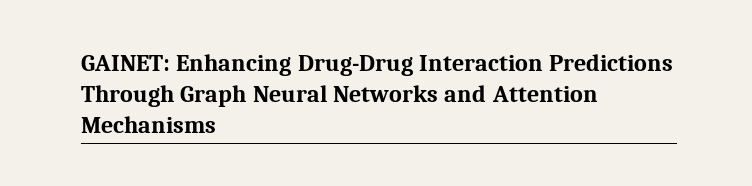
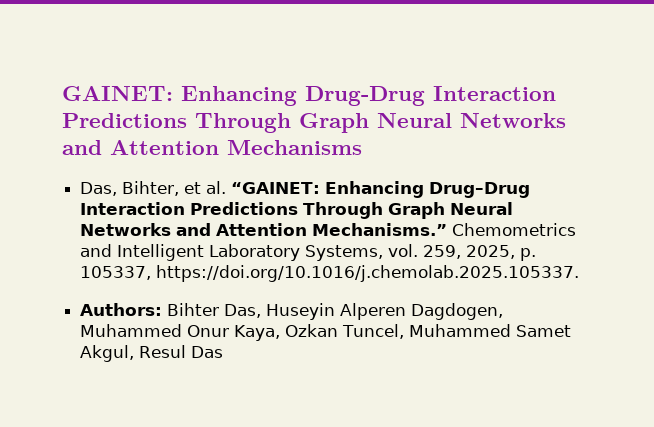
(216, 124) none -> [80,181,531,198] [80,202,514,219] [80,223,577,236] [80,244,537,261] [80,265,580,282] [80,303,504,320] [80,324,572,341] [80,345,224,362] // Das, Bihter, et al. “GAINET: Enhancing Drug–Drug Interaction Predictions Through Graph Neural Networks and Attention Mechanisms.” Chemometrics and Intelligent Laboratory Systems, vol. 259, 2025, p. 105337, https://doi.org/10.1016/j.chemolab.2025.105337. // Authors: Bihter Das, Huseyin Alperen Dagdogen, Muhammed Onur Kaya, Ozkan Tuncel, Muhammed Samet Akgul, Resul Das

